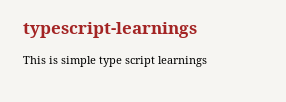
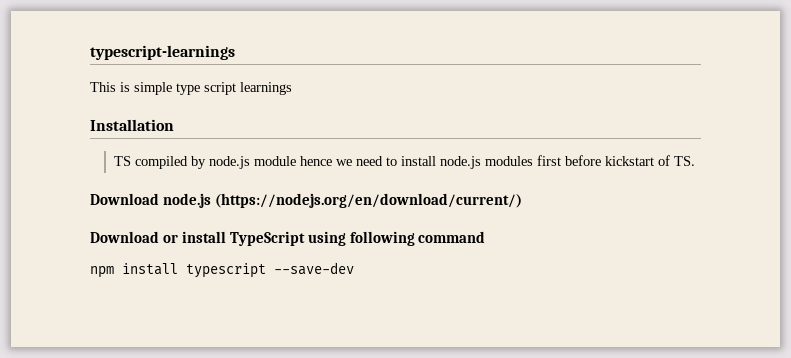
(207, 61) none -> [90,119,174,131] [114,155,696,169] [90,193,522,208] [90,231,486,246] [90,262,354,278] // Installation // TS compiled by node.js module hence we need to install node.js modules first before kickstart of TS. // Download node.js (https://nodejs.org/en/download/current/) // Download or install TypeScript using following command // npm install typescript --save-dev

